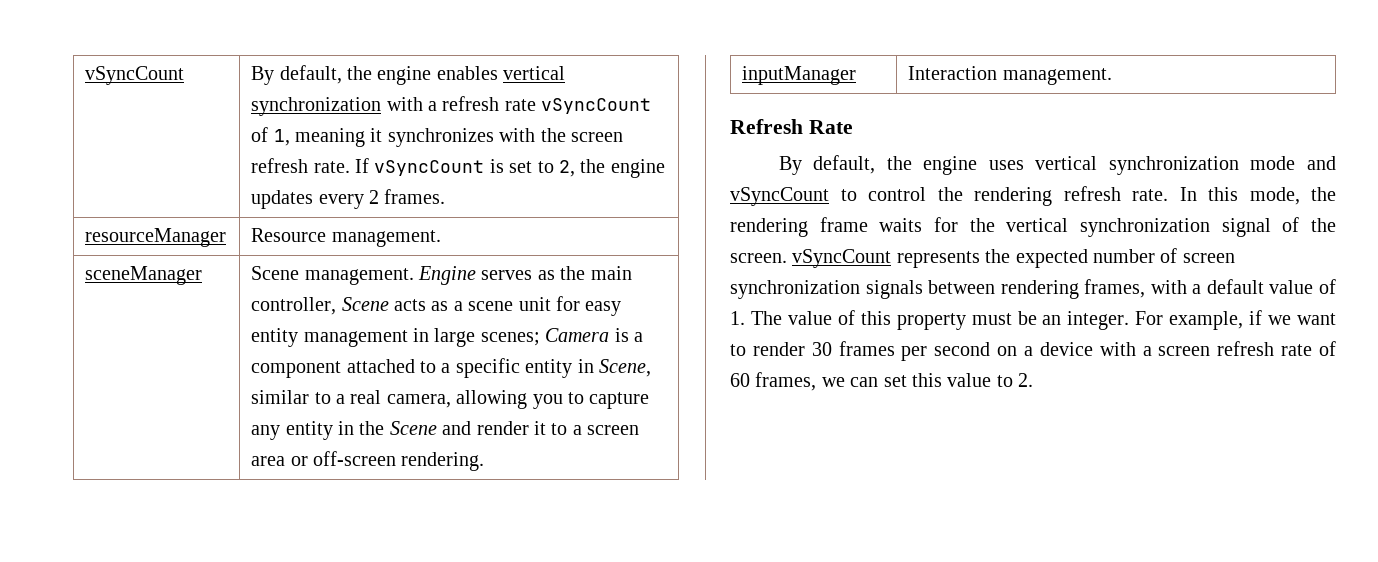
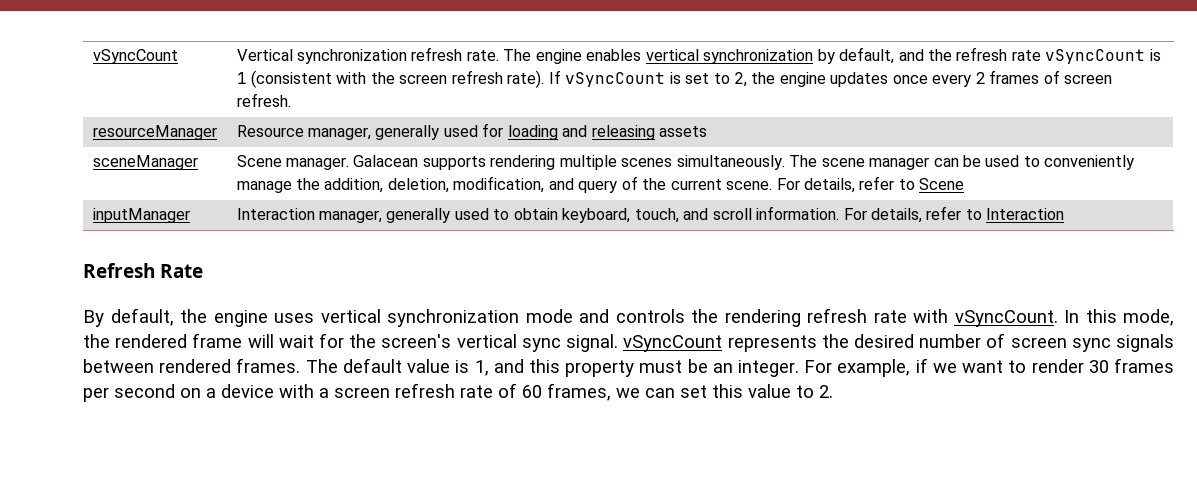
[251,65,566,85] [251,96,652,116] [251,127,494,147] By default, the engine enables vertical synchronization with a refresh rate vSyncCount of 1, meaning it synchronizes -> [236,47,1161,64] [236,70,332,88] Vertical synchronization refresh rate. The engine enables vertical synchronization by default, and the refresh rate vSyncCount is 1 (consistent
[313,161,350,173] rate. -> [507,70,545,88] rate).
(314, 199) none -> [892,75,928,84] once
[384,189,446,204] [85,228,227,247] [251,228,441,247] [85,266,203,285] [251,266,632,285] [251,296,622,316] [251,328,643,347] [251,358,651,378] [251,390,650,409] [251,421,640,440] [251,451,485,471] [742,66,857,85] [908,66,1112,85] frames. // resourceManager | Resource management. // sceneManager | Scene management. Engine serves as the main controller, Scene acts as a scene unit for easy entity management in large scenes; Camera is a component attached to a specific entity in Scene, similar to a real camera, allowing you to capture any entity in the Scene and render it to a screen area or off-screen rendering. // inputManager | Interaction management. -> [989,70,1113,84] [236,93,291,107] [92,125,217,140] [236,123,708,140] [92,155,198,170] [236,155,1135,170] [236,176,965,193] [92,208,190,223] [236,206,1065,223] frames of screen refresh. // resourceManager | Resource manager, generally used for loading and releasing assets // sceneManager | Scene manager. Galacean supports rendering multiple scenes simultaneously. The scene manager can be used to conveniently manage the addition, deletion, modification, and query of the current scene. For details, refer to Scene // inputManager | Interaction manager, generally used to obtain keyboard, touch, and scroll information. For details, refer to Interaction
[730,186,1336,206] [730,217,1336,237] [730,253,787,263] vSyncCount to control the rendering refresh rate. In this mode, the rendering frame waits for the vertical synchronization signal of the screen. -> [615,308,1174,327] [83,333,619,352] controls the rendering refresh rate with vSyncCount. In this mode, the rendered frame will wait for the screen's vertical sync signal.
[1015,249,1088,268] expected -> [853,334,914,348] desired
[730,280,860,299] synchronization -> [1071,338,1111,352] sync
[1000,279,1336,299] [730,310,855,325] rendering frames, with a default value of 1. The value of -> [159,358,524,376] rendered frames. The default value is 1, and

